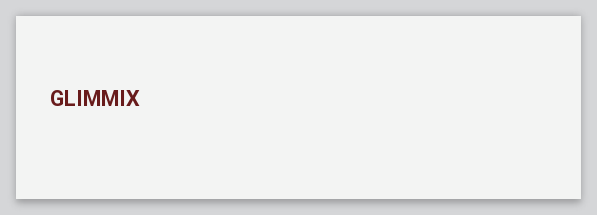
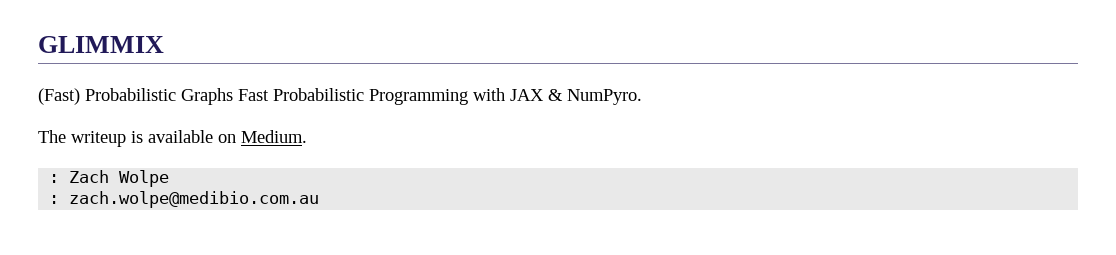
(140, 98) none -> [38,88,642,105] [38,130,307,147] [49,170,170,187] [49,191,320,208] // (Fast) Probabilistic Graphs Fast Probabilistic Programming with JAX & NumPyro. // The writeup is available on Medium. // : Zach Wolpe // : zach.wolpe@medibio.com.au

